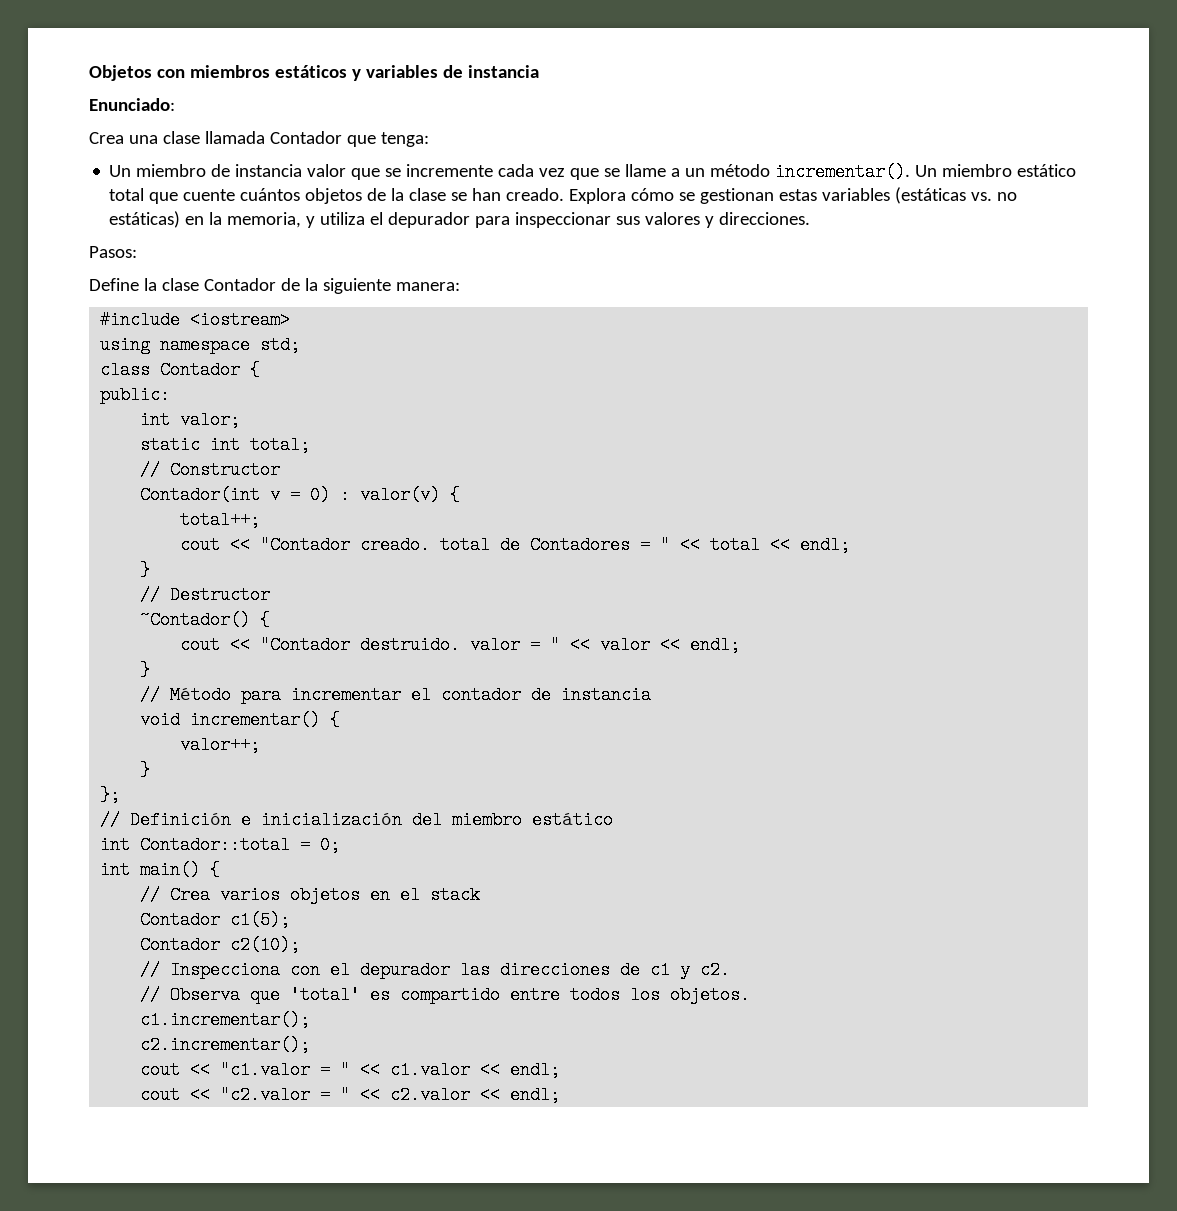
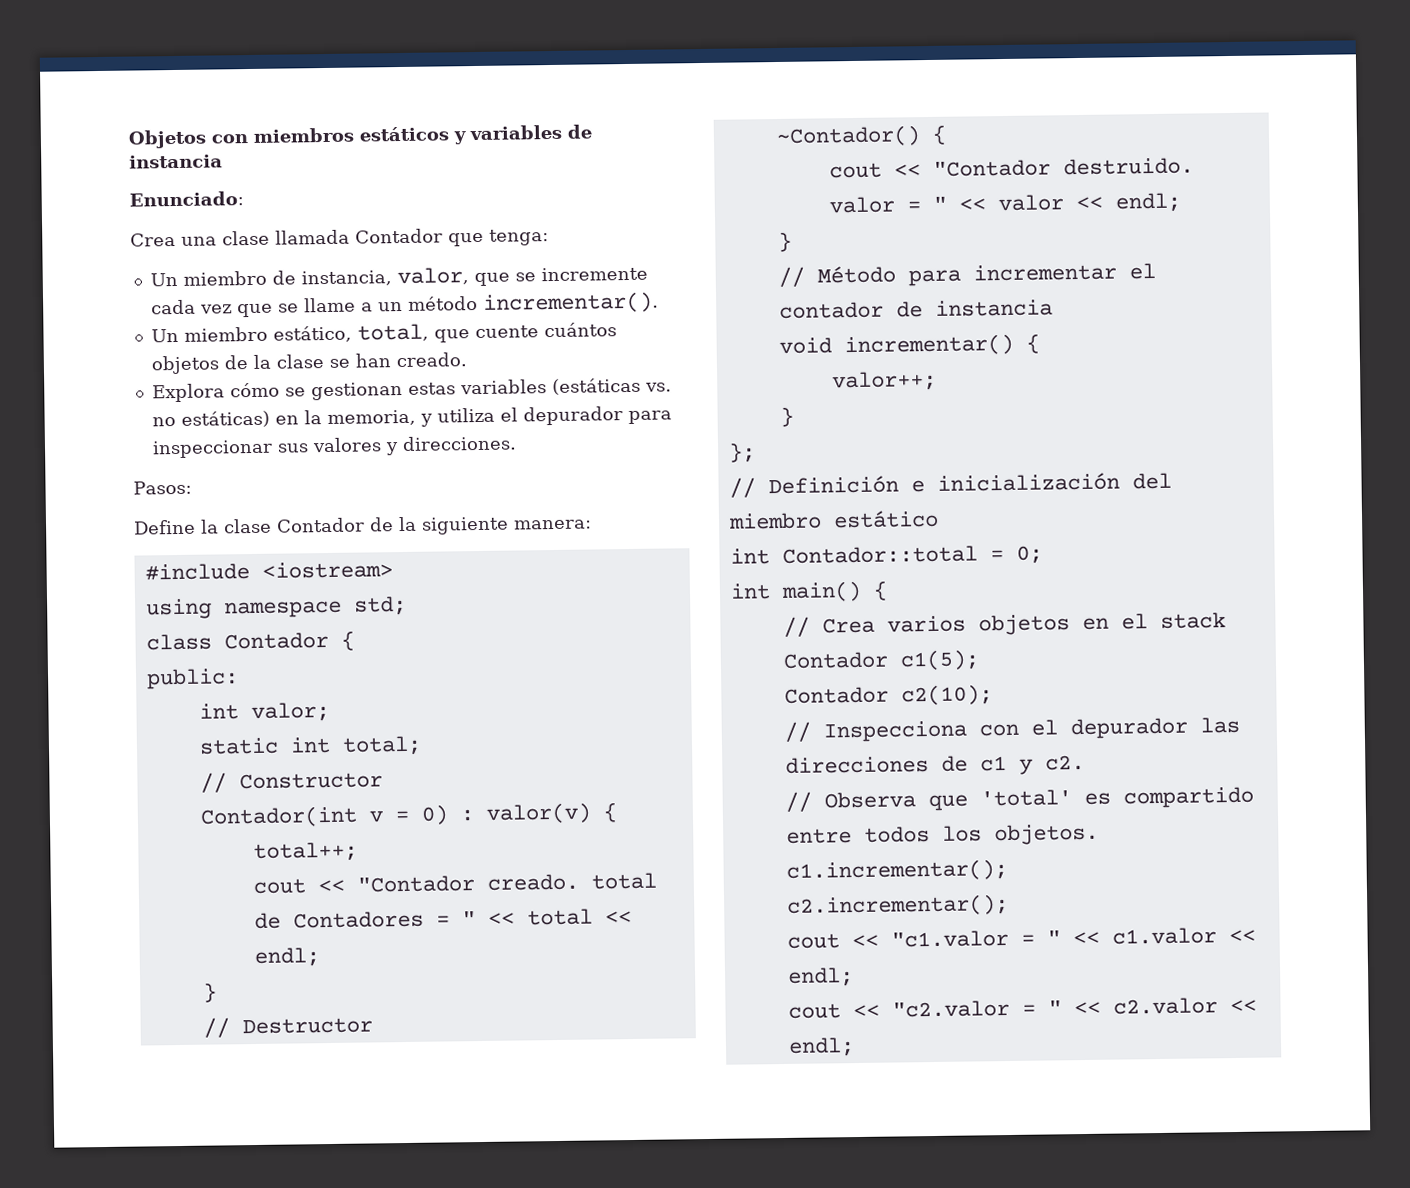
[235,164,347,177] instancia valor -> [300,267,469,287] instancia, valor,
[915,164,1077,177] [109,188,145,201] Un miembro estático total -> [150,323,429,343] // Un miembro estático, total,
(565, 194) none -> (467, 360) //

